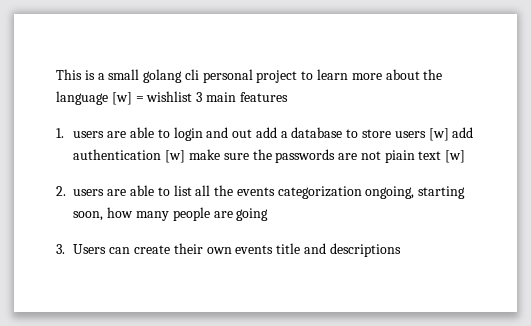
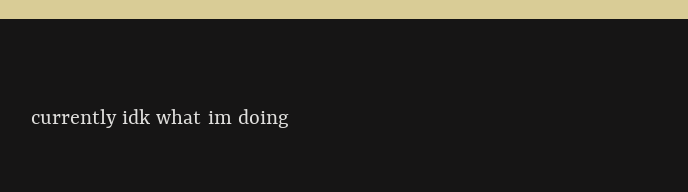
[56,69,443,83] [56,91,288,105] [56,127,474,141] [73,149,466,163] [56,185,466,199] [73,207,269,221] [56,243,401,257] This is a small golang cli personal project to learn more about the language [w] = wishlist 3 main features // 1. users are able to login and out add a database to store users [w] add authentication [w] make sure the passwords are not piain text [w] // 2. users are able to list all the events categorization ongoing, starting soon, how many people are going // 3. Users can create their own events title and descriptions -> [31,109,289,128] currently idk what im doing

